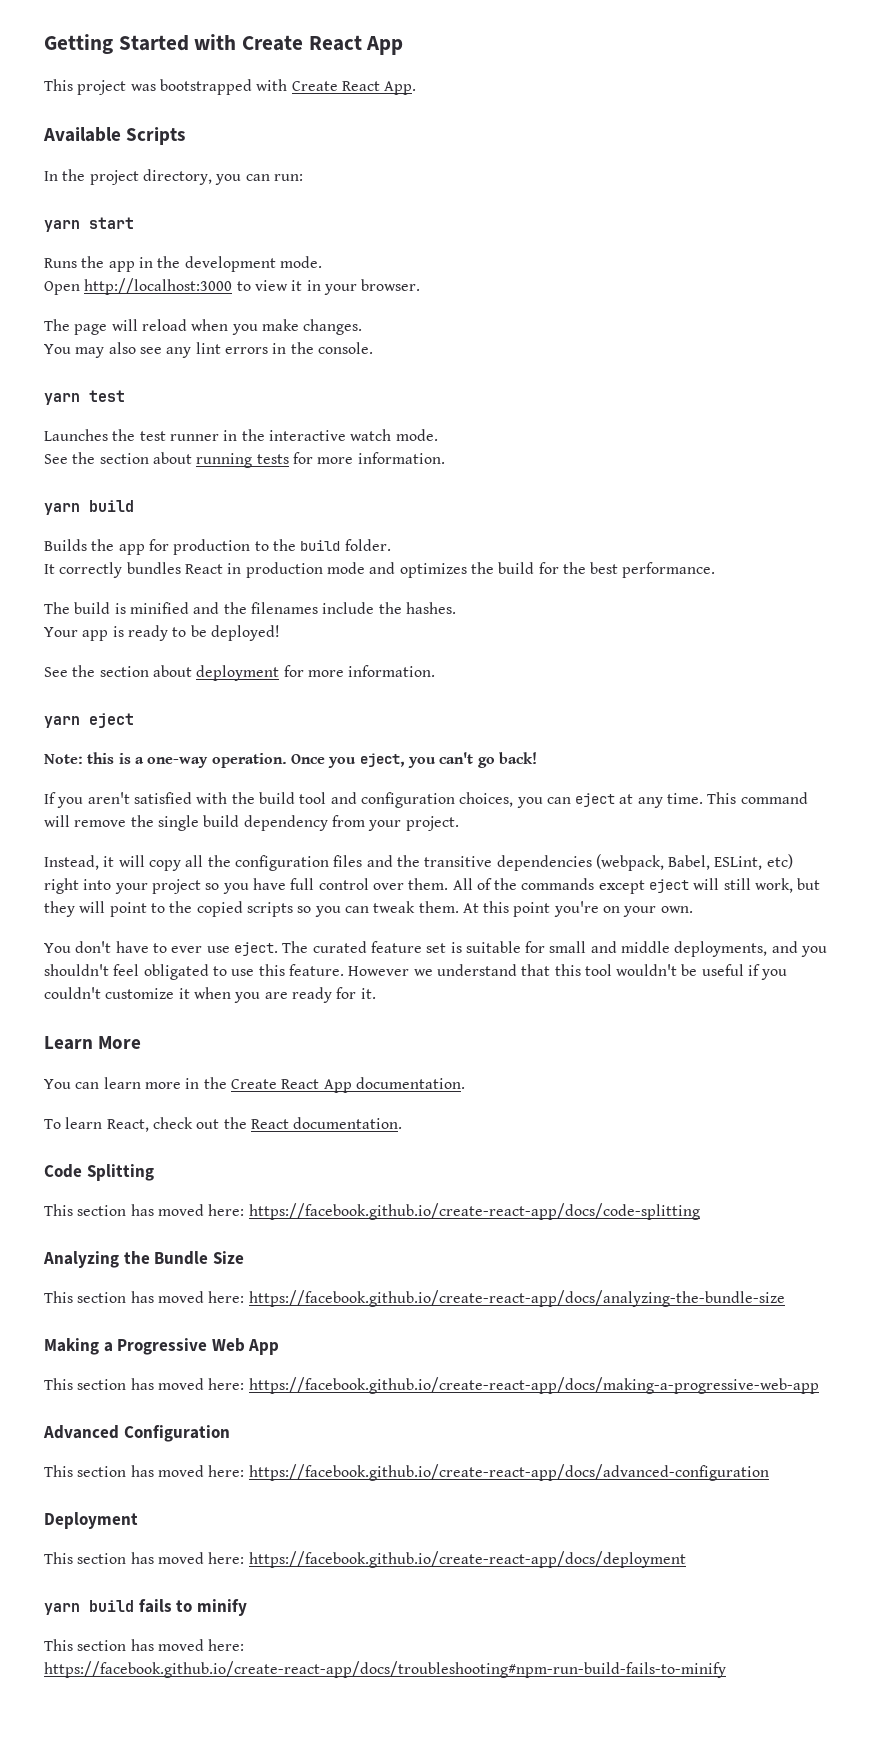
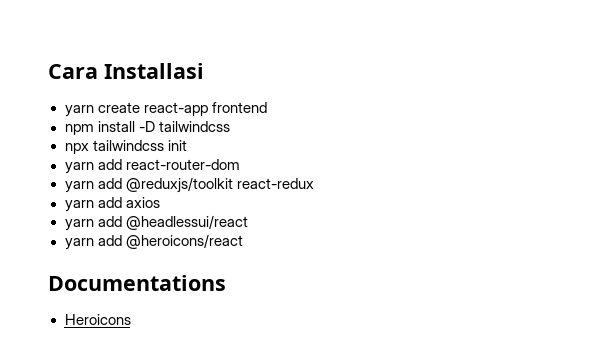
[44,34,404,55] [44,79,417,95] [43,127,186,145] [44,169,303,185] [44,217,134,232] [44,256,322,272] [44,278,421,295] [44,319,363,335] [44,342,373,358] [44,390,125,405] [44,429,438,441] [44,452,445,468] [44,500,134,515] [44,539,391,555] [44,562,716,578] [44,602,456,614] [44,625,280,641] [44,665,436,681] [44,713,134,728] [44,752,537,768] [44,792,808,808] [44,815,459,831] [44,854,793,871] [44,878,821,894] [44,901,693,917] [44,941,828,957] [44,964,788,980] [44,987,376,1003] [44,1036,142,1050] [44,1077,465,1093] [44,1117,403,1132] [44,1164,154,1181] [44,1203,700,1220] [43,1251,244,1268] [44,1290,785,1307] [44,1338,280,1355] [44,1377,819,1394] [43,1425,230,1442] [44,1464,769,1481] [44,1512,138,1529] [44,1551,686,1568] [44,1599,247,1616] [44,1639,245,1651] [44,1661,726,1678] Getting Started with Create React App // This project was bootstrapped with Create React App. // Available Scripts // In the project directory, you can run: // yarn start // Runs the app in the development mode. // Open http://localhost:3000 to view it in your browser. // The page will reload when you make changes. // You may also see any lint errors in the console. // yarn test // Launches the test runner in the interactive watch mode. // See the section about running tests for more information. // yarn build // Builds the app for production to the build folder. // It correctly bundles React in production mode and optimizes the build for the best performance. // The build is minified and the filenames include the hashes. // Your app is ready to be deployed! // See the section about deployment for more information. // yarn eject // Note: this is a one-way operation. Once you eject, you can't go back! // If you aren't satisfied with the build tool and configuration choices, you can eject at any time. This command will remove the single build dependency from your project. // Instead, it will copy all the configuration files and the transitive dependencies (webpack, Babel, ESLint, etc) right into your project so you have full control over them. All of the commands except eject will still work, but they will point to the copied scripts so you can tweak them. At this point you're on your own. // You don't have to ever use eject. The curated feature set is suitable for small and middle deployments, and you shouldn't feel obligated to use this feature. However we understand that this tool wouldn't be useful if you couldn't customize it when you are ready for it. // Learn More // You can learn more in the Create React App documentation. // To learn React, check out the React documentation. // Code Splitting // This section has moved here: https://facebook.github.io/create-react-app/docs/code-splitting // Analyzing the Bundle Size // This section has moved here: https://facebook.github.io/create-react-app/docs/analyzing-the-bundle-size // Making a Progressive Web App // This section has moved here: https://facebook.github.io/create-react-app/docs/making-a-progressive-web-app // Advanced Configuration // This section has moved here: https://facebook.github.io/create-react-app/docs/advanced-configuration // Deployment // This section has moved here: https://facebook.github.io/create-react-app/docs/deployment // yarn build fails to minify // This section has moved here: https://facebook.github.io/create-react-app/docs/troubleshooting#npm-run-build-fails-to-minify -> [48,63,204,79] [64,102,267,117] [64,121,230,135] [64,140,187,154] [64,159,240,174] [64,177,314,193] [64,197,160,212] [64,215,248,231] [64,234,243,250] [48,275,226,291] [64,314,131,325] Cara Installasi // yarn create react-app frontend // npm install -D tailwindcss // npx tailwindcss init // yarn add react-router-dom // yarn add @reduxjs/toolkit react-redux // yarn add axios // yarn add @headlessui/react // yarn add @heroicons/react // Documentations // Heroicons

